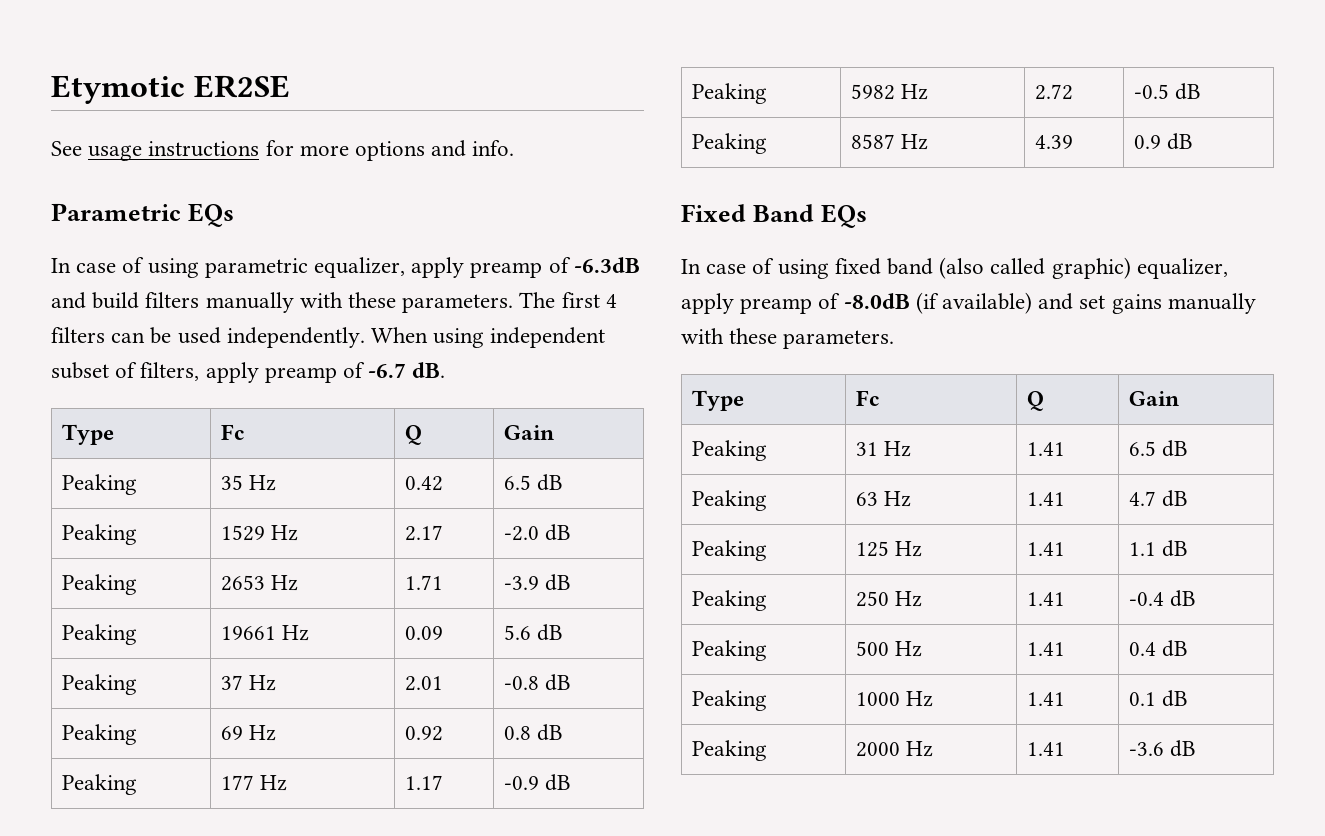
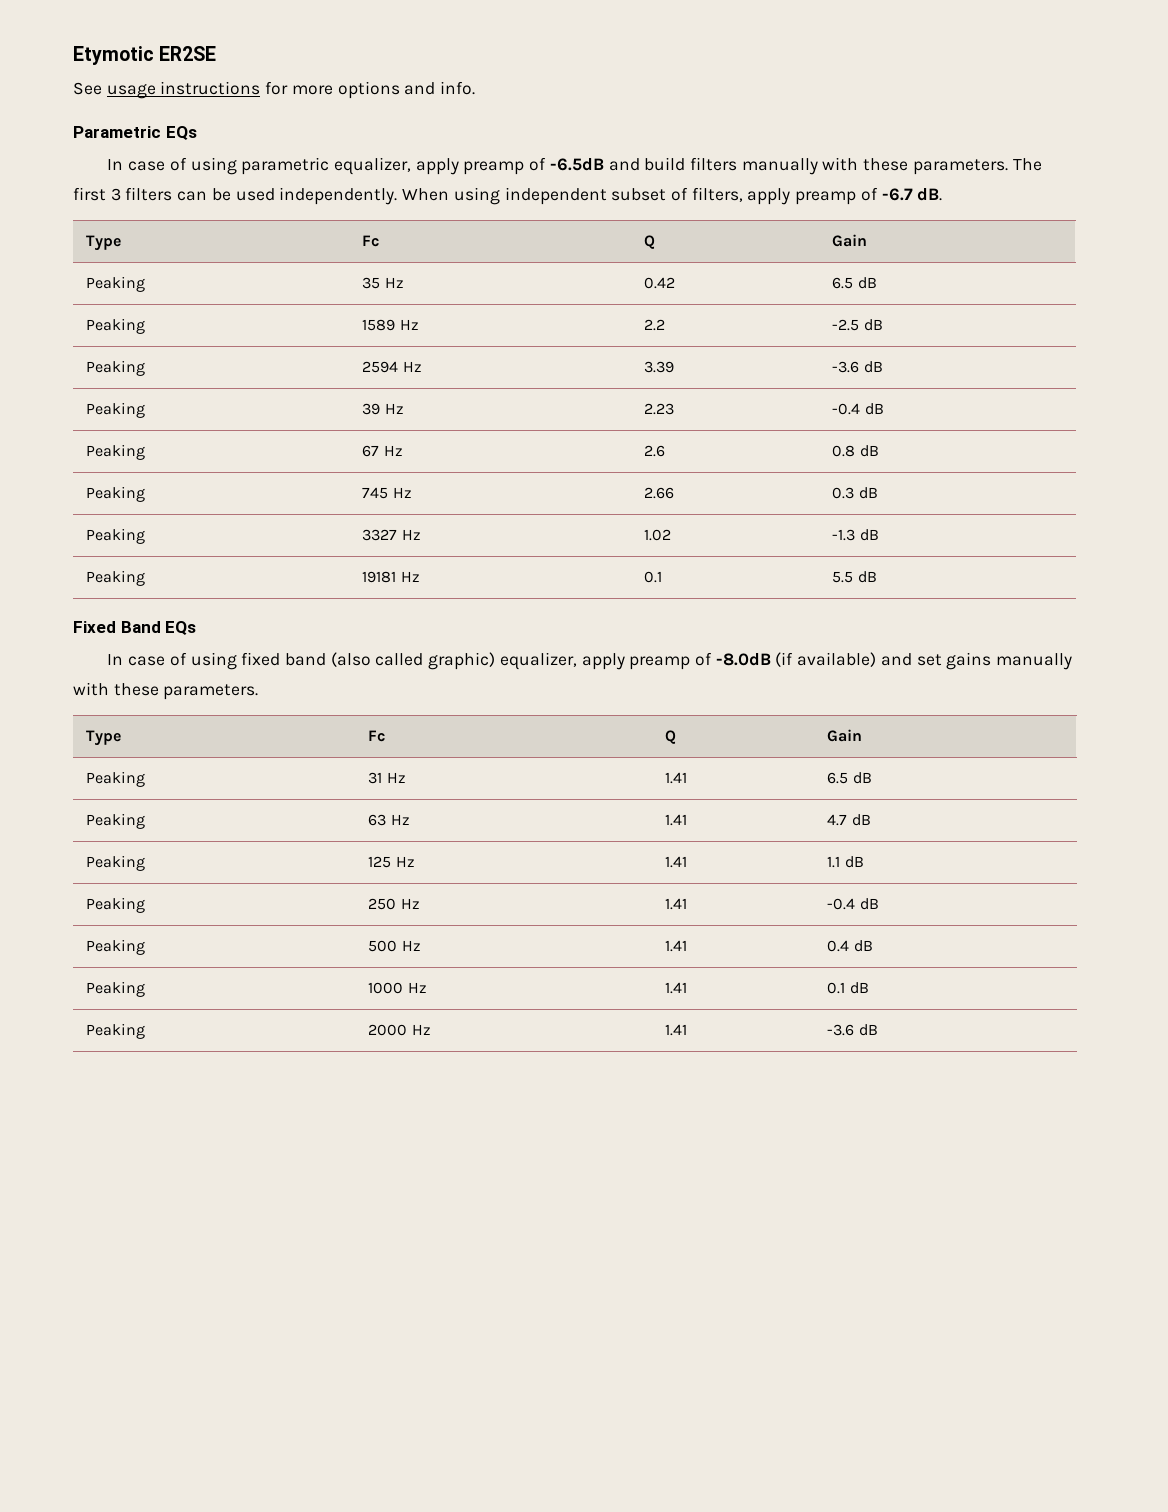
[573,257,640,273] -6.3dB -> [549,158,604,171] -6.5dB
[605,294,617,308] 4 -> [110,188,121,201] 3
[220,525,299,541] [404,525,443,541] [503,524,572,541] [61,574,137,595] [220,575,299,591] [404,575,443,590] [503,574,572,591] [61,624,137,645] [220,625,310,641] [404,626,443,640] [503,624,564,641] [61,674,137,695] [220,675,277,691] [404,676,443,691] [503,674,572,691] [61,724,137,745] [220,725,277,741] [404,726,443,741] 1529 Hz | 2.17 | -2.0 dB // Peaking | 2653 Hz | 1.71 | -3.9 dB // Peaking | 19661 Hz | 0.09 | 5.6 dB // Peaking | 37 Hz | 2.01 | -0.8 dB // Peaking | 69 Hz | 0.92 -> [362,319,419,331] [644,319,666,331] [832,319,883,331] [86,360,146,376] [362,361,422,373] [644,361,675,373] [832,361,883,373] [86,402,146,418] [362,403,404,415] [644,403,675,415] [832,403,884,415] [86,444,146,460] [362,445,403,457] [644,445,666,457] 1589 Hz | 2.2 | -2.5 dB // Peaking | 2594 Hz | 3.39 | -3.6 dB // Peaking | 39 Hz | 2.23 | -0.4 dB // Peaking | 67 Hz | 2.6
[220,775,288,791] [404,775,443,790] [503,774,572,791] [691,83,767,104] [850,84,929,100] [1034,84,1073,100] [1133,83,1202,100] [691,133,767,154] [850,134,929,150] [1034,135,1073,149] [1133,135,1161,149] 177 Hz | 1.17 | -0.9 dB // Peaking | 5982 Hz | 2.72 | -0.5 dB // Peaking | 8587 Hz | 4.39 | 0.9 -> [362,487,412,499] [644,487,675,499] [832,487,878,499] [86,528,146,544] [362,529,421,541] [644,529,672,541] [832,529,879,541] [86,570,146,586] [362,571,420,583] [644,571,663,583] [832,571,854,583] 745 Hz | 2.66 | 0.3 dB // Peaking | 3327 Hz | 1.02 | -1.3 dB // Peaking | 19181 Hz | 0.1 | 5.5

